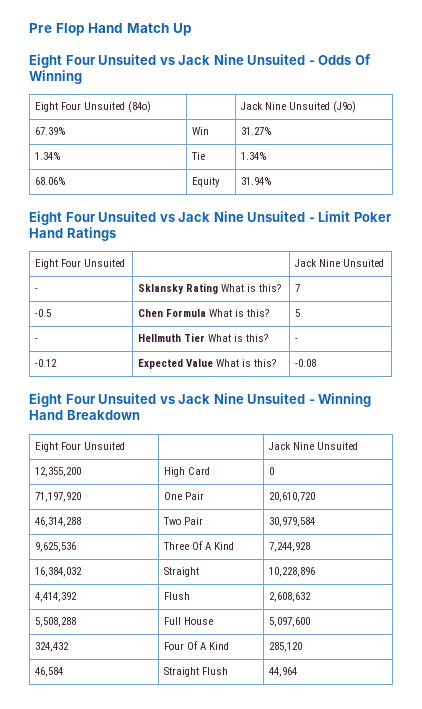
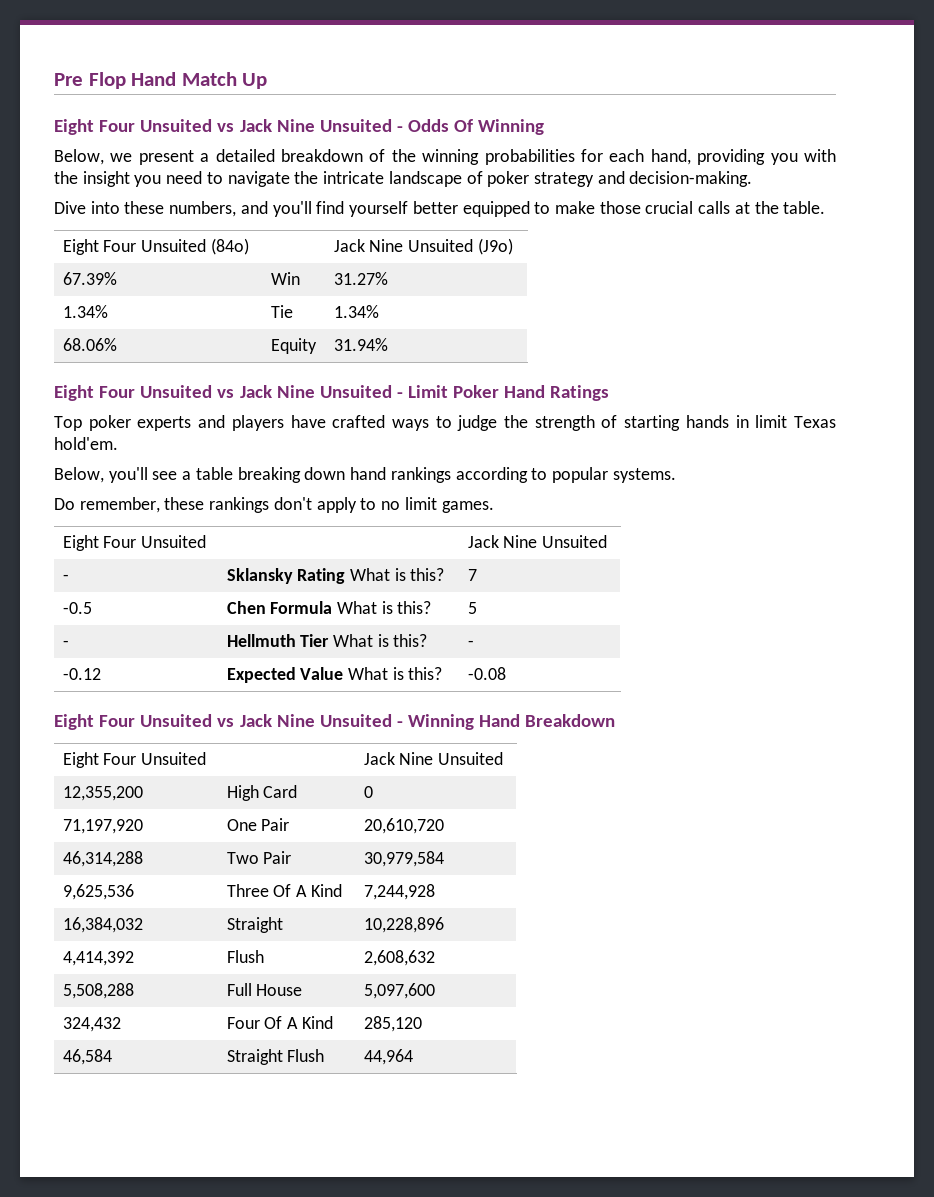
(82, 77) none -> [54,149,836,165] [54,171,753,187] [54,201,826,217] // Below, we present a detailed breakdown of the winning probabilities for each hand, providing you with the insight you need to navigate the intricate landscape of poker strategy and decision-making. // Dive into these numbers, and you'll find yourself better equipped to make those crucial calls at the table.
(116, 234) none -> [54,415,837,431] [54,437,118,450] [54,467,676,483] [54,497,494,513] // Top poker experts and players have crafted ways to judge the strength of starting hands in limit Texas hold'em. // Below, you'll see a table breaking down hand rankings according to popular systems. // Do remember, these rankings don't apply to no limit games.

